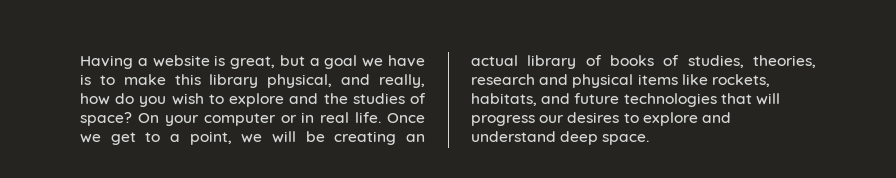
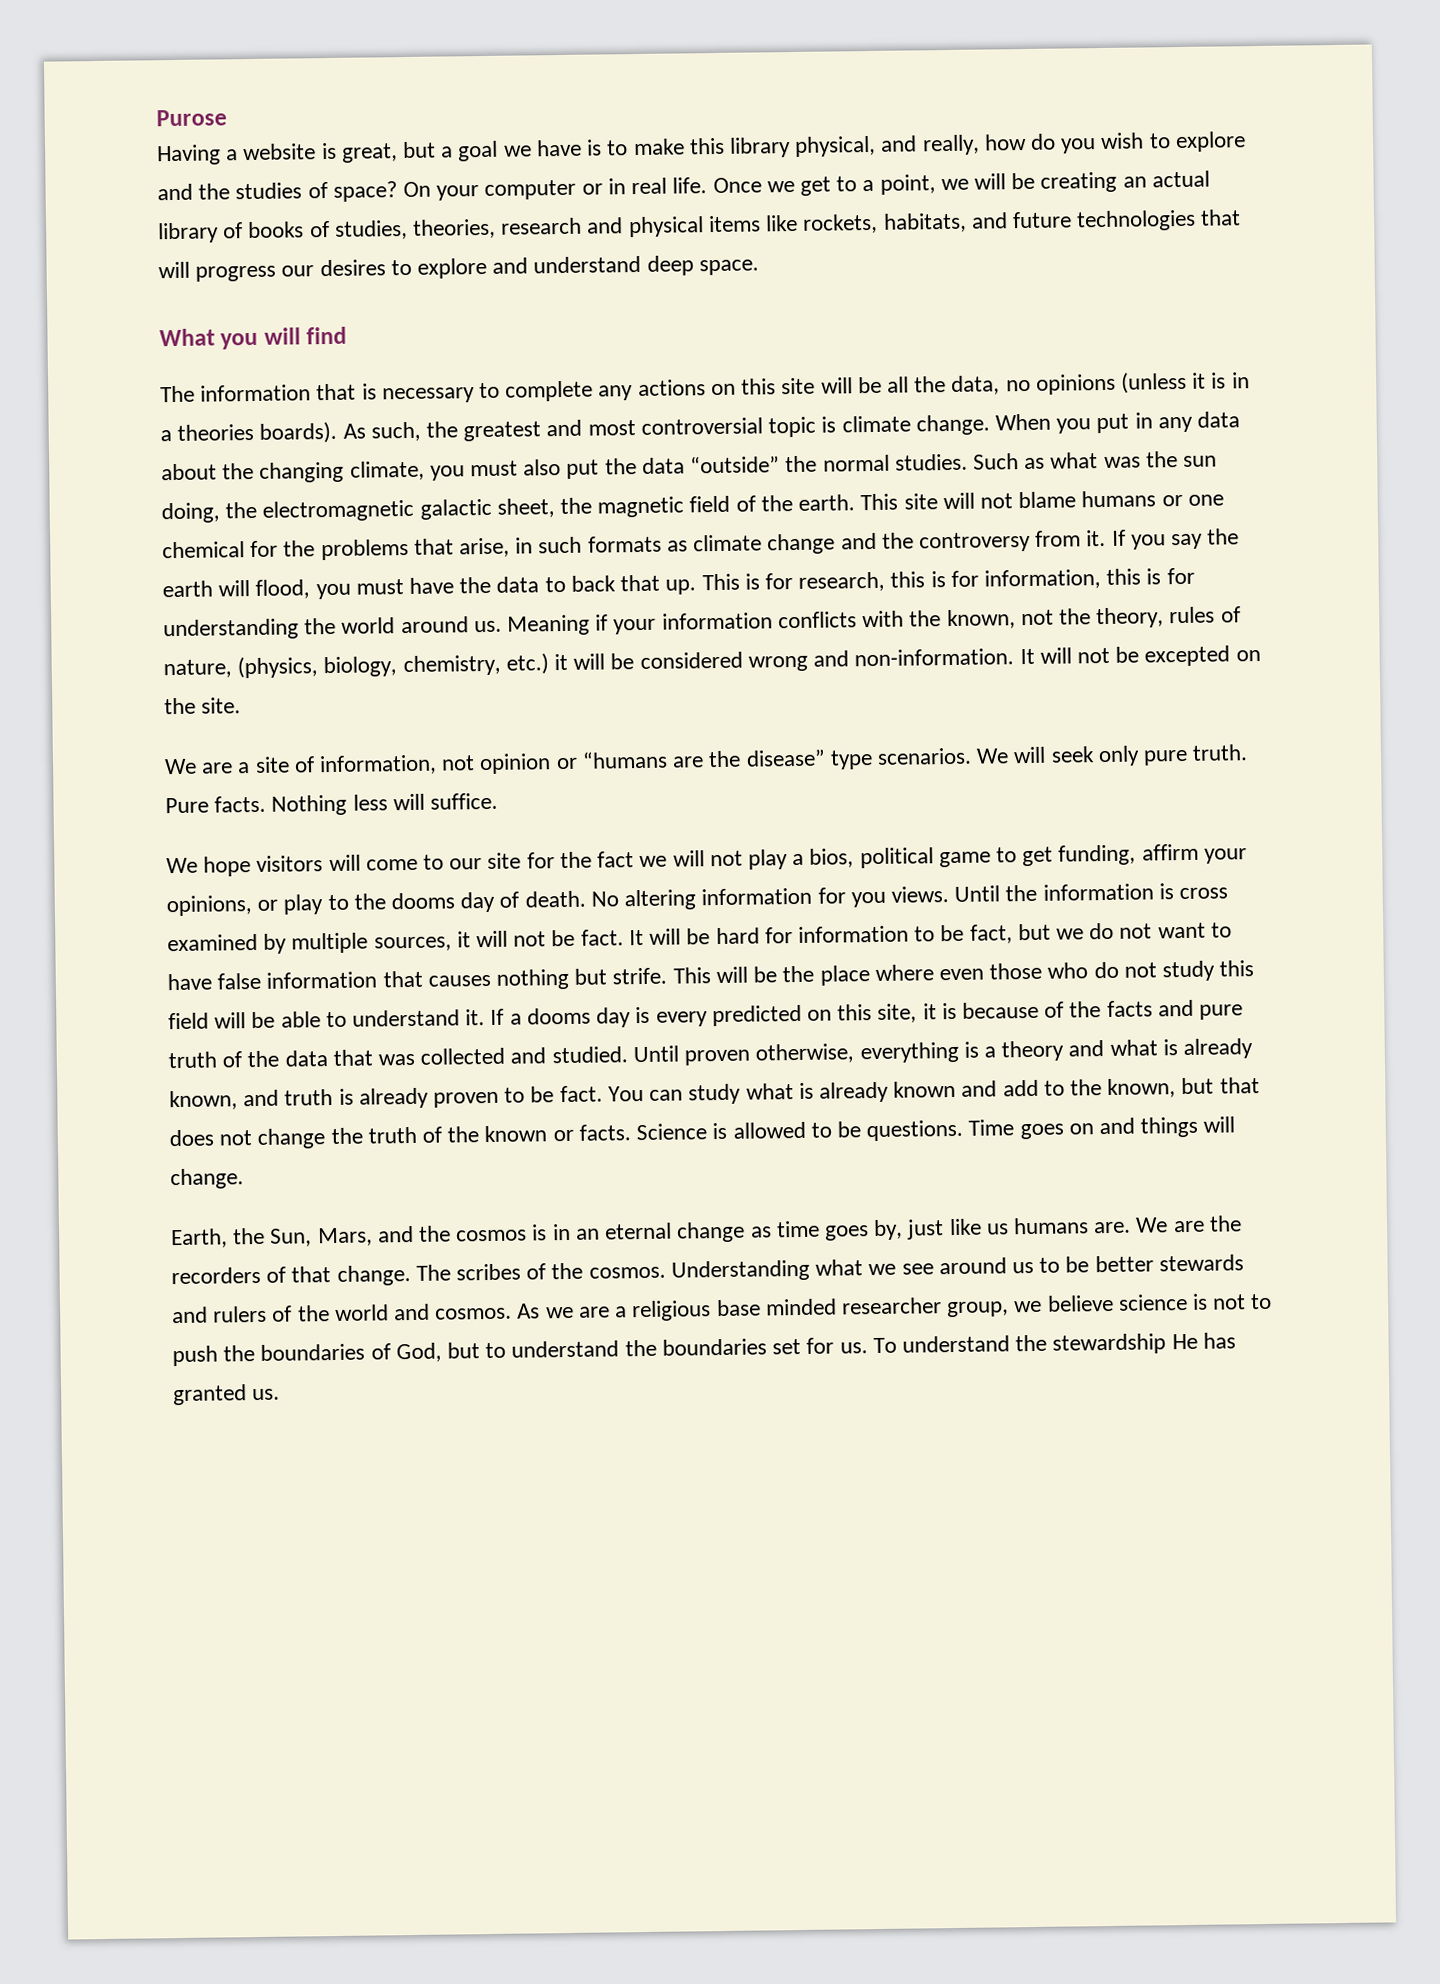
(80, 62) none -> [156,109,227,127] Purose //
(650, 139) none -> [159,326,348,350] [160,371,1250,404] [160,411,1240,444] [161,451,1217,483] [161,490,1224,524] [162,528,1240,561] [162,567,1195,600] [163,606,1241,641] [163,645,1261,679] [164,697,242,715] [164,744,1249,776] [165,792,499,816] [166,843,1247,877] [166,883,1228,917] [167,922,1232,954] [167,960,1255,991] [168,999,1244,1030] [168,1038,1253,1069] [169,1077,1260,1111] [169,1116,1236,1149] [170,1168,244,1190] [171,1215,1242,1249] [171,1254,1244,1286] [172,1293,1273,1324] [172,1332,1236,1367] [173,1384,281,1406] // What you will find // The information that is necessary to complete any actions on this site will be all the data, no opinions (unless it is in a theories boards). As such, the greatest and most controversial topic is climate change. When you put in any data about the changing climate, you must also put the data “outside” the normal studies. Such as what was the sun doing, the electromagnetic galactic sheet, the magnetic field of the earth. This site will not blame humans or one chemical for the problems that arise, in such formats as climate change and the controversy from it. If you say the earth will flood, you must have the data to back that up. This is for research, this is for information, this is for understanding the world around us. Meaning if your information conflicts with the known, not the theory, rules of nature, (physics, biology, chemistry, etc.) it will be considered wrong and non-information. It will not be excepted on the site. // We are a site of information, not opinion or “humans are the disease” type scenarios. We will seek only pure truth. Pure facts. Nothing less will suffice. // We hope visitors will come to our site for the fact we will not play a bios, political game to get funding, affirm your opinions, or play to the dooms day of death. No altering information for you views. Until the information is cross examined by multiple sources, it will not be fact. It will be hard for information to be fact, but we do not want to have false information that causes nothing but strife. This will be the place where even those who do not study this field will be able to understand it. If a dooms day is every predicted on this site, it is because of the facts and pure truth of the data that was collected and studied. Until proven otherwise, everything is a theory and what is already known, and truth is already proven to be fact. You can study what is already known and add to the known, but that does not change the truth of the known or facts. Science is allowed to be questions. Time goes on and things will change. // Earth, the Sun, Mars, and the cosmos is in an eternal change as time goes by, just like us humans are. We are the recorders of that change. The scribes of the cosmos. Understanding what we see around us to be better stewards and rulers of the world and cosmos. As we are a religious base minded researcher group, we believe science is not to push the boundaries of God, but to understand the boundaries set for us. To understand the stewardship He has granted us.

